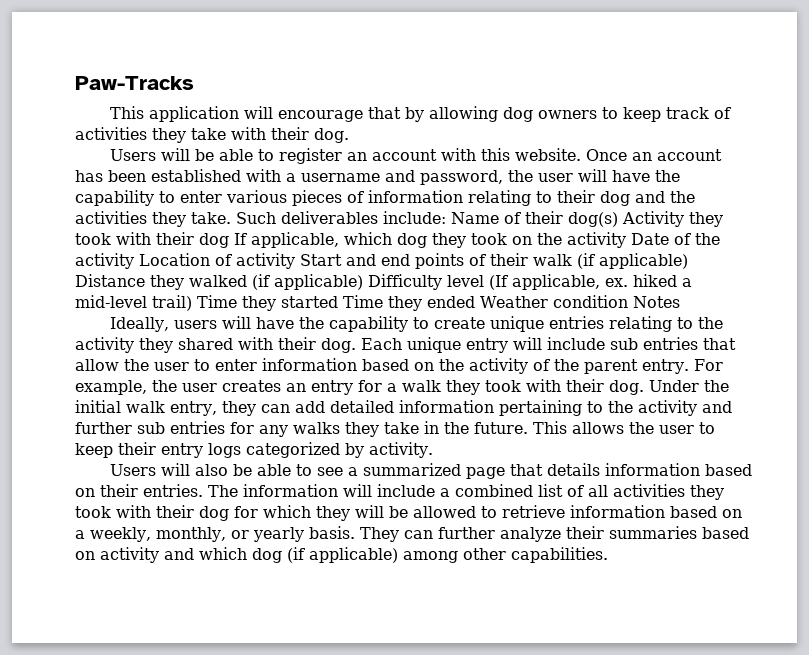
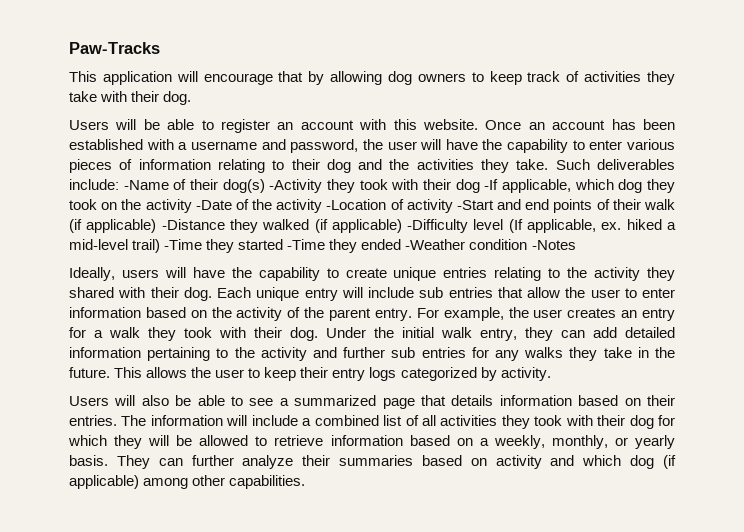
[451,212,499,224] Name -> [123,180,169,190] -Name
[622,211,723,227] [75,232,247,248] Activity they took with their dog If -> [269,179,499,193] -Activity they took with their dog -If
[631,233,669,245] Date -> [195,200,232,210] -Date
[139,253,210,266] Location -> [326,199,387,210] -Location
[300,254,342,266] Start -> [456,200,494,210] -Start
[75,274,145,287] Distance -> [161,219,225,230] -Distance
[368,274,442,290] Difficulty -> [407,219,469,233] -Difficulty
[197,295,237,308] Time -> [164,239,203,250] -Time
[343,295,383,308] Time -> [287,239,326,250] -Time
[480,295,680,308] Weather condition Notes -> [405,239,576,250] -Weather condition -Notes

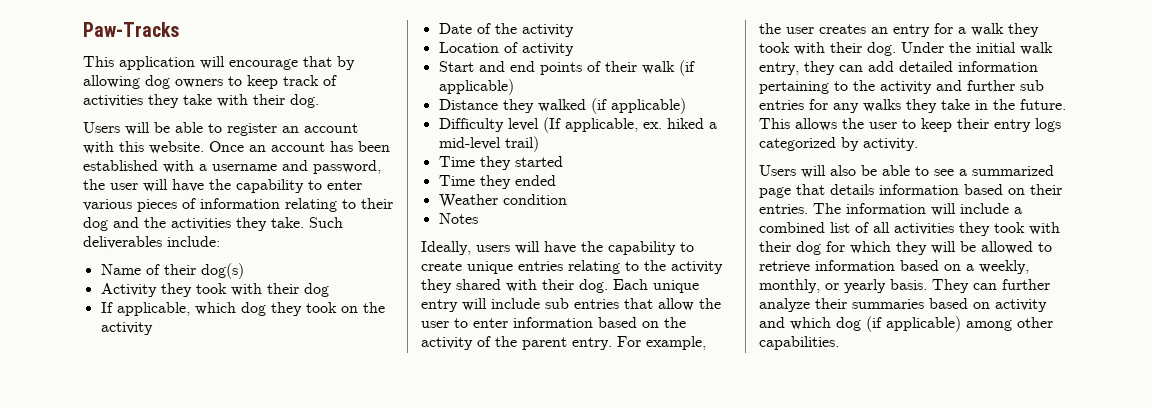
[123,180,169,190] -Name -> [100,264,141,275] // Name
[269,179,499,193] -Activity they took with their dog -If -> [100,283,329,297] [100,302,113,313] // Activity they took with their dog // If
[195,200,232,210] -Date -> [438,23,472,34] // Date
[326,199,387,210] -Location -> [438,42,499,53] // Location
[456,200,494,210] -Start -> [438,61,474,72] // Start
[161,219,225,230] -Distance -> [438,99,498,110] // Distance
[407,219,469,233] -Difficulty -> [438,118,504,132] // Difficulty
[164,239,203,250] -Time -> [438,156,475,167] // Time
[287,239,326,250] -Time -> [438,175,475,186] // Time
[405,239,466,250] -Weather -> [438,194,498,208] // Weather
[531,240,576,250] -Notes -> [438,213,478,224] // Notes

